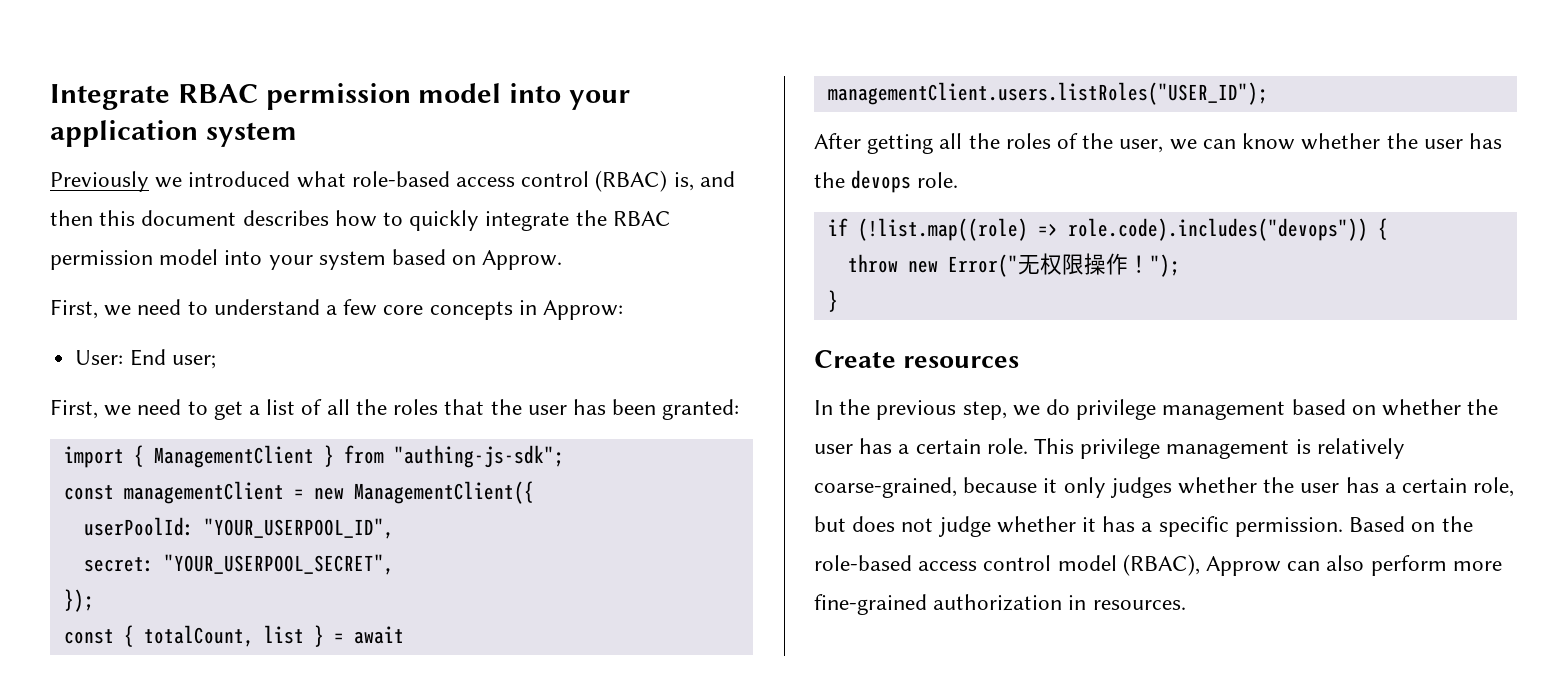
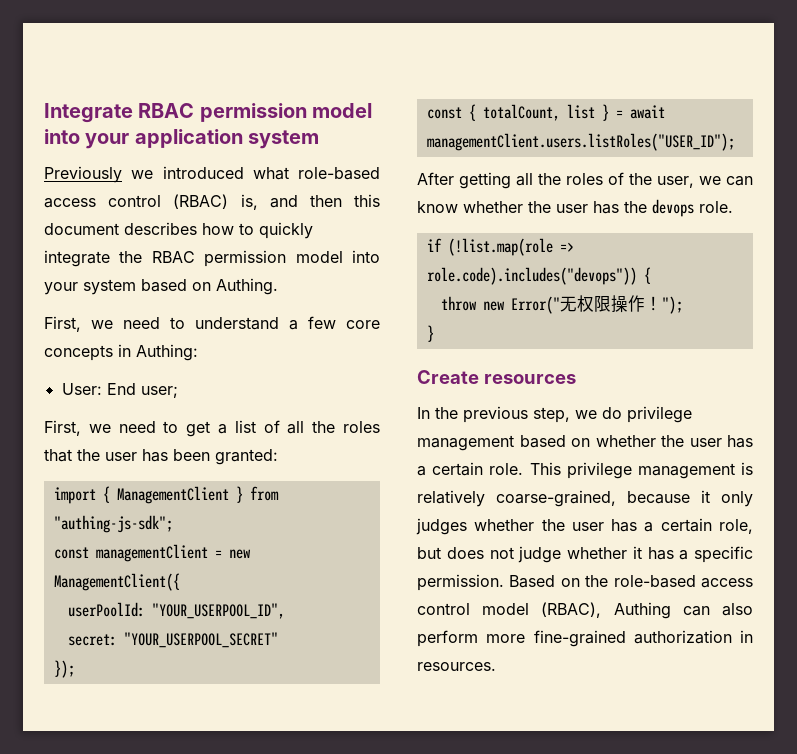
[482,250,563,270] Approw. -> [216,278,278,295] Authing.
[543,300,624,320] Approw: -> [136,344,198,361] Authing:
[163,554,394,575] "YOUR_USERPOOL_SECRET", -> [123,632,278,648] "YOUR_USERPOOL_SECRET"
[857,218,1028,241] (!list.map((role) -> [447,238,553,256] (!list.map(role
[1206,556,1282,576] Approw -> [613,602,671,619] Authing

